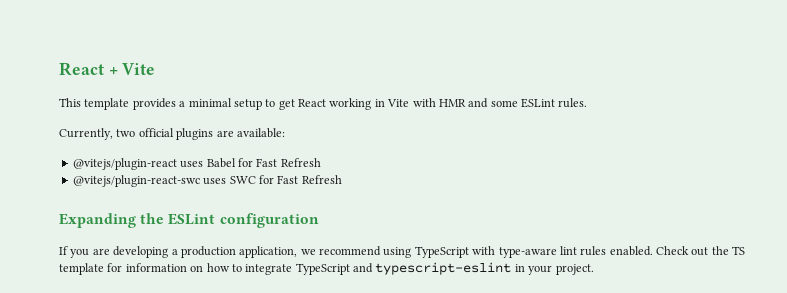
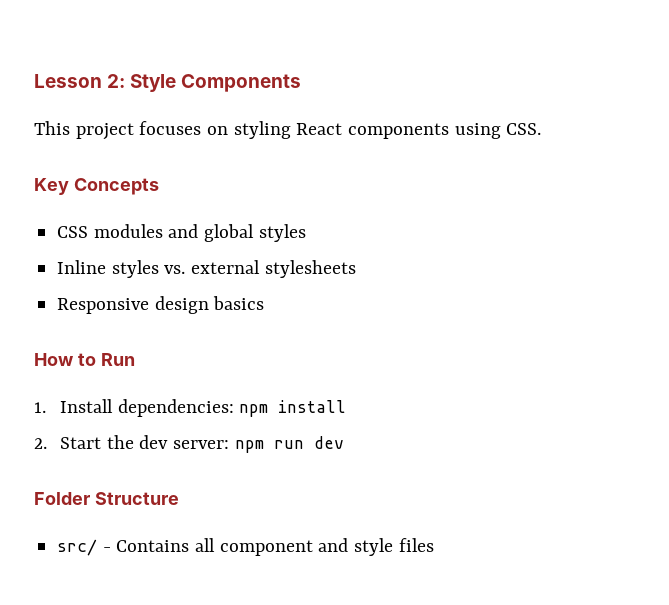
[59,62,156,76] [59,98,588,110] [59,128,285,140] [72,158,321,170] [72,175,342,187] [59,213,319,228] [59,246,746,258] [59,262,594,275] React + Vite // This template provides a minimal setup to get React working in Vite with HMR and some ESLint rules. // Currently, two official plugins are available: // @vitejs/plugin-react uses Babel for Fast Refresh // @vitejs/plugin-react-swc uses SWC for Fast Refresh // Expanding the ESLint configuration // If you are developing a production application, we recommend using TypeScript with type-aware lint rules enabled. Check out the TS template for information on how to integrate TypeScript and typescript-eslint in your project. -> [34,74,302,92] [34,121,542,140] [34,178,159,195] [57,224,306,242] [57,260,356,278] [57,296,265,314] [34,353,135,366] [34,399,347,417] [34,435,344,453] [34,492,179,505] [57,538,434,556] Lesson 2: Style Components // This project focuses on styling React components using CSS. // Key Concepts // CSS modules and global styles // Inline styles vs. external stylesheets // Responsive design basics // How to Run // 1. Install dependencies: npm install // 2. Start the dev server: npm run dev // Folder Structure // src/ - Contains all component and style files

